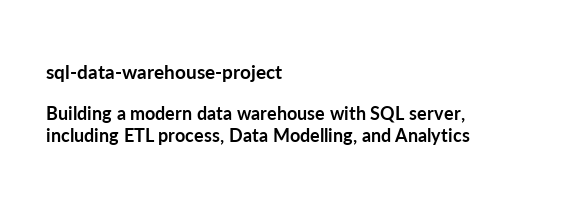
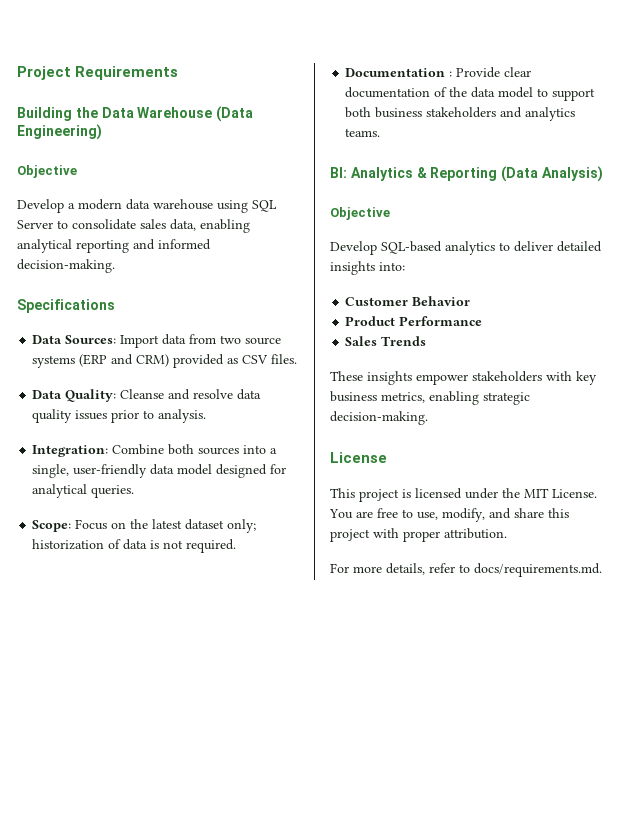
[46,65,282,82] sql-data-warehouse-project -> [17,66,179,80] Project Requirements
[116,106,466,123] [46,128,471,145] a modern data warehouse with SQL server, including ETL process, Data Modelling, and Analytics -> [75,106,254,122] [17,124,102,140] [17,165,77,178] [17,199,277,213] [17,219,250,233] [17,239,211,253] [17,259,115,273] [17,299,115,313] [32,334,282,348] [32,354,298,368] [32,389,262,402] [32,409,207,423] [32,444,278,457] [32,464,287,478] [32,484,135,498] [32,519,257,533] [32,539,237,553] [345,67,532,78] [345,87,596,101] [345,107,576,121] [345,128,381,137] [330,166,603,182] [330,207,390,220] [330,241,602,255] [330,261,405,275] [345,296,471,306] [345,316,483,326] [345,336,427,346] [330,371,597,385] [330,391,530,405] [330,411,428,425] [330,452,387,463] [330,488,597,502] [329,508,569,522] [330,528,507,542] [330,563,602,577] the Data Warehouse (Data Engineering) // Objective // Develop a modern data warehouse using SQL Server to consolidate sales data, enabling analytical reporting and informed decision-making. // Specifications // Data Sources: Import data from two source systems (ERP and CRM) provided as CSV files. // Data Quality: Cleanse and resolve data quality issues prior to analysis. // Integration: Combine both sources into a single, user-friendly data model designed for analytical queries. // Scope: Focus on the latest dataset only; historization of data is not required. // Documentation : Provide clear documentation of the data model to support both business stakeholders and analytics teams. // BI: Analytics & Reporting (Data Analysis) // Objective // Develop SQL-based analytics to deliver detailed insights into: // Customer Behavior // Product Performance // Sales Trends // These insights empower stakeholders with key business metrics, enabling strategic decision-making. // License // This project is licensed under the MIT License. You are free to use, modify, and share this project with proper attribution. // For more details, refer to docs/requirements.md.

